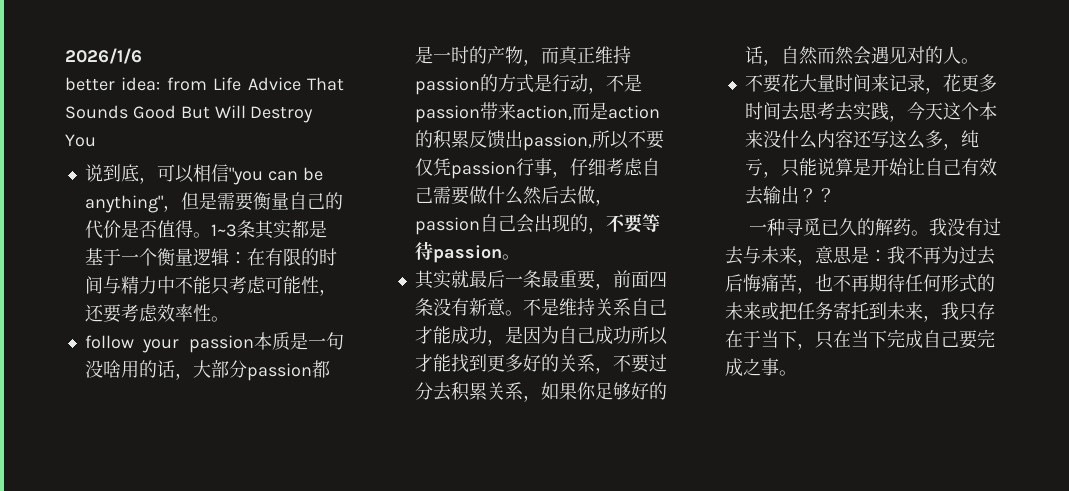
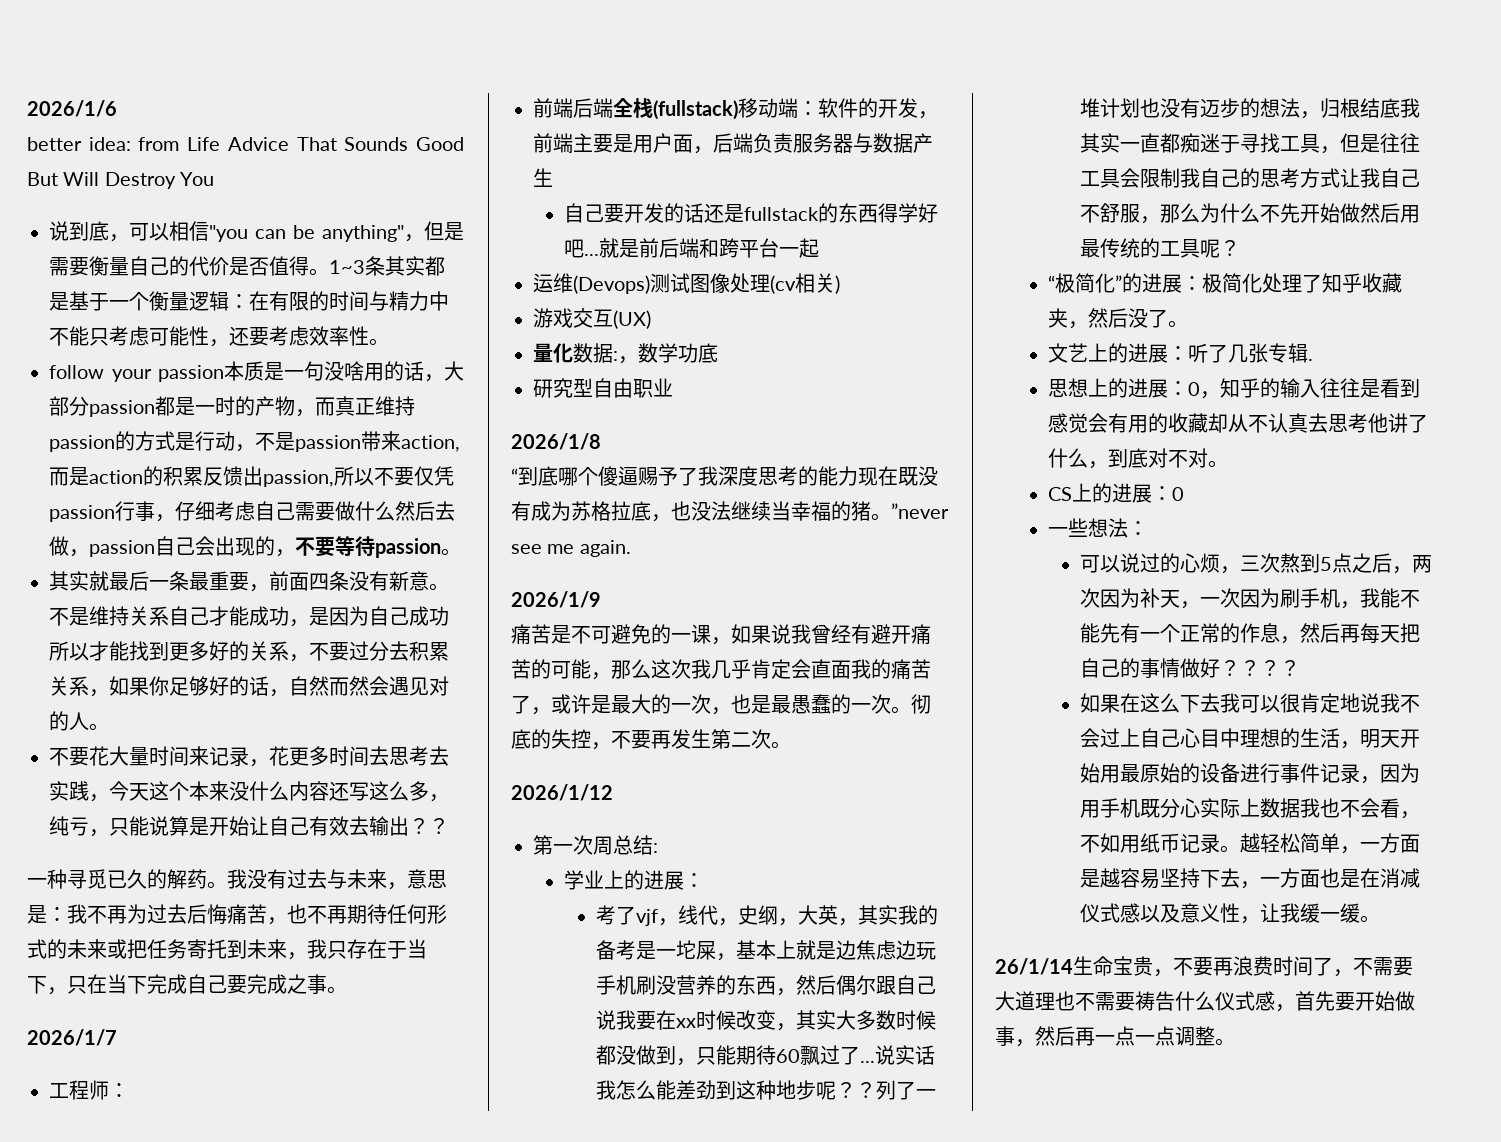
(797, 373) none -> [27,1029,117,1046] [49,1080,129,1100] [533,98,938,120] [533,133,933,154] [533,168,553,187] [564,203,939,223] [564,238,820,258] [533,273,840,294] [533,308,651,329] [533,343,718,364] [533,378,673,398] [511,433,601,450] [511,466,938,486] [511,501,949,522] [511,540,631,557] [511,591,601,608] [511,624,931,645] [511,659,931,680] [511,694,931,715] [511,729,791,750] [511,784,613,801] [533,835,658,855] [564,870,705,890] [595,905,938,926] [595,940,936,961] [595,975,936,996] [595,1010,936,1031] [595,1045,935,1066] [595,1080,936,1100] [1079,98,1420,119] [1079,133,1420,154] [1079,168,1420,188] [1079,203,1420,224] [1079,238,1240,258] [1048,273,1403,293] [1048,308,1189,329] [1048,343,1314,363] [1048,378,1421,399] [1048,413,1429,433] [1048,448,1229,469] [1048,483,1185,503] [1048,518,1149,538] [1079,553,1432,574] [1079,588,1420,609] [1079,623,1420,644] [1079,658,1300,678] [1079,693,1420,713] [1079,728,1420,749] [1079,763,1420,784] [1079,798,1420,819] [1079,833,1420,854] [1079,868,1420,889] [1079,903,1380,924] [995,956,1413,977] [995,991,1415,1012] [995,1026,1235,1047] // 2026/1/7 // 工程师： // 前端后端全栈(fullstack)移动端：软件的开发，前端主要是用户面，后端负责服务器与数据产生 // 自己要开发的话还是fullstack的东西得学好吧...就是前后端和跨平台一起 // 运维(Devops)测试图像处理(cv相关) // 游戏交互(UX) // 量化数据:，数学功底 // 研究型自由职业 // 2026/1/8 // “到底哪个傻逼赐予了我深度思考的能力现在既没有成为苏格拉底，也没法继续当幸福的猪。”never see me again. // 2026/1/9 // 痛苦是不可避免的一课，如果说我曾经有避开痛苦的可能，那么这次我几乎肯定会直面我的痛苦了，或许是最大的一次，也是最愚蠢的一次。彻底的失控，不要再发生第二次。 // 2026/1/12 // 第一次周总结: // 学业上的进展： // 考了vjf，线代，史纲，大英，其实我的备考是一坨屎，基本上就是边焦虑边玩手机刷没营养的东西，然后偶尔跟自己说我要在xx时候改变，其实大多数时候都没做到，只能期待60飘过了...说实话我怎么能差劲到这种地步呢？？列了一堆计划也没有迈步的想法，归根结底我其实一直都痴迷于寻找工具，但是往往工具会限制我自己的思考方式让我自己不舒服，那么为什么不先开始做然后用最传统的工具呢？ // “极简化”的进展：极简化处理了知乎收藏夹，然后没了。 // 文艺上的进展：听了几张专辑. // 思想上的进展：0，知乎的输入往往是看到感觉会有用的收藏却从不认真去思考他讲了什么，到底对不对。 // CS上的进展：0 // 一些想法： // 可以说过的心烦，三次熬到5点之后，两次因为补天，一次因为刷手机，我能不能先有一个正常的作息，然后再每天把自己的事情做好？？？？ // 如果在这么下去我可以很肯定地说我不会过上自己心目中理想的生活，明天开始用最原始的设备进行事件记录，因为用手机既分心实际上数据我也不会看，不如用纸币记录。越轻松简单，一方面是越容易坚持下去，一方面也是在消减仪式感以及意义性，让我缓一缓。 // 26/1/14生命宝贵，不要再浪费时间了，不需要大道理也不需要祷告什么仪式感，首先要开始做事，然后再一点一点调整。

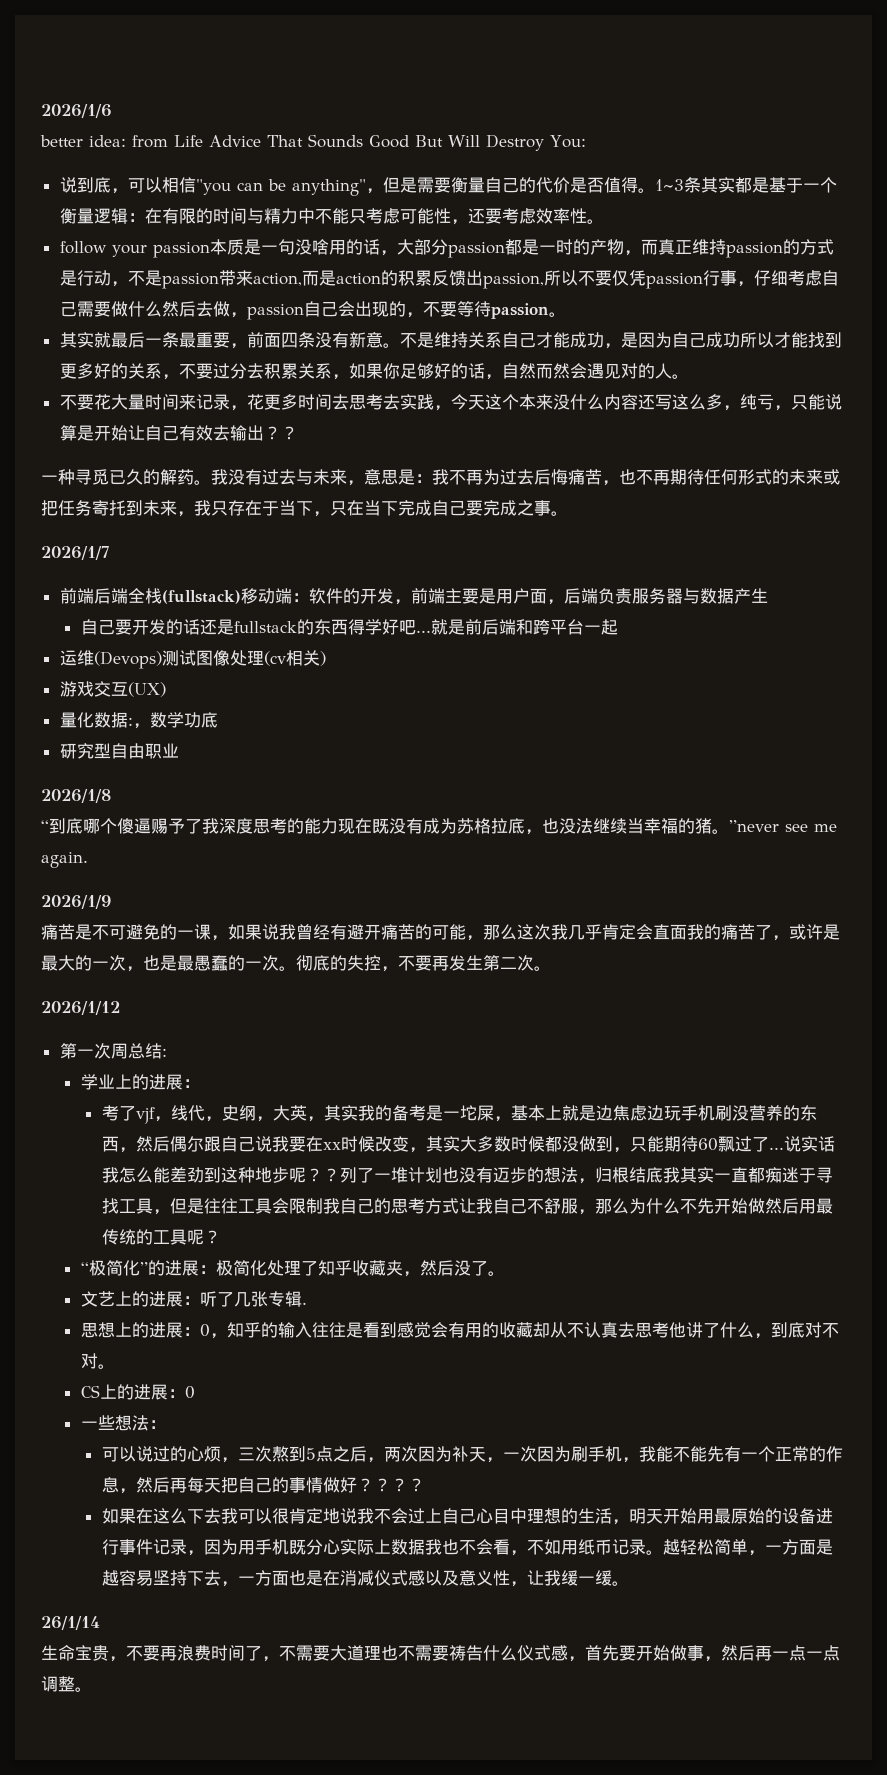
[180,172,215,186] You -> [550,135,586,148] You:
[49,1080,129,1100] // 工程师： -> (109, 553) none
(1073, 966) none -> (100, 1623) //

